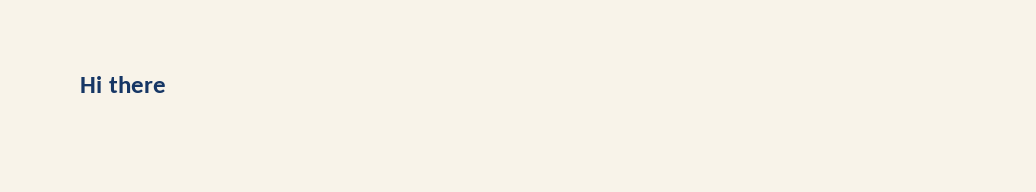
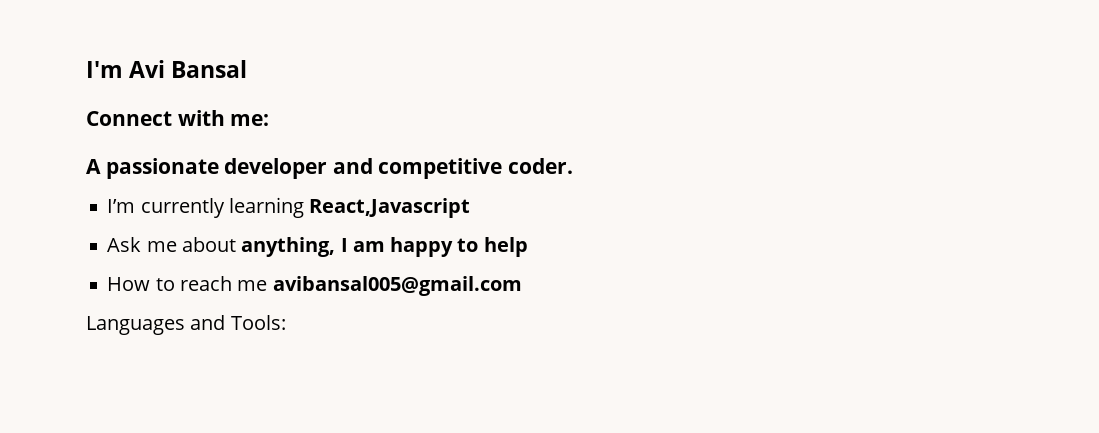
[80,76,166,93] Hi there -> [86,60,248,78] [86,110,270,126] [86,158,573,179] [107,197,471,218] [107,237,528,257] [107,276,522,296] [86,315,286,335] I'm Avi Bansal // Connect with me: // A passionate developer and competitive coder. // I’m currently learning React,Javascript // Ask me about anything, I am happy to help // How to reach me avibansal005@gmail.com // Languages and Tools:

